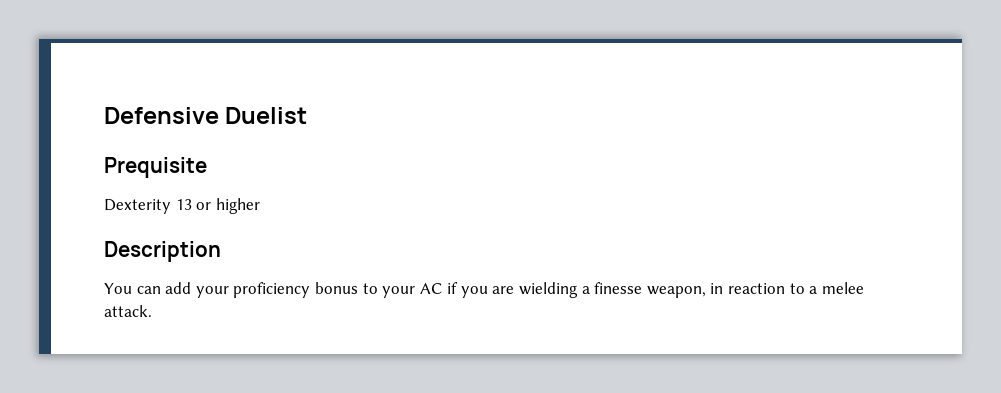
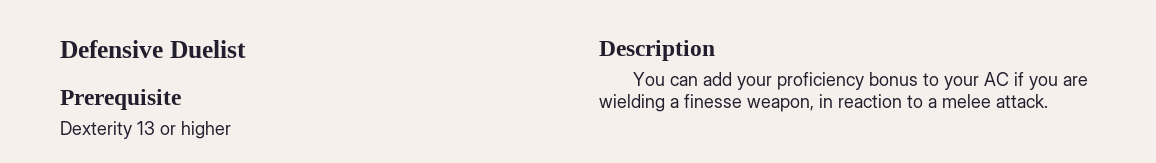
[104,157,207,178] Prequisite -> [60,89,181,110] Prerequisite

